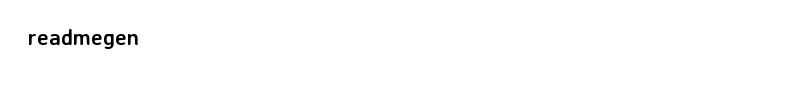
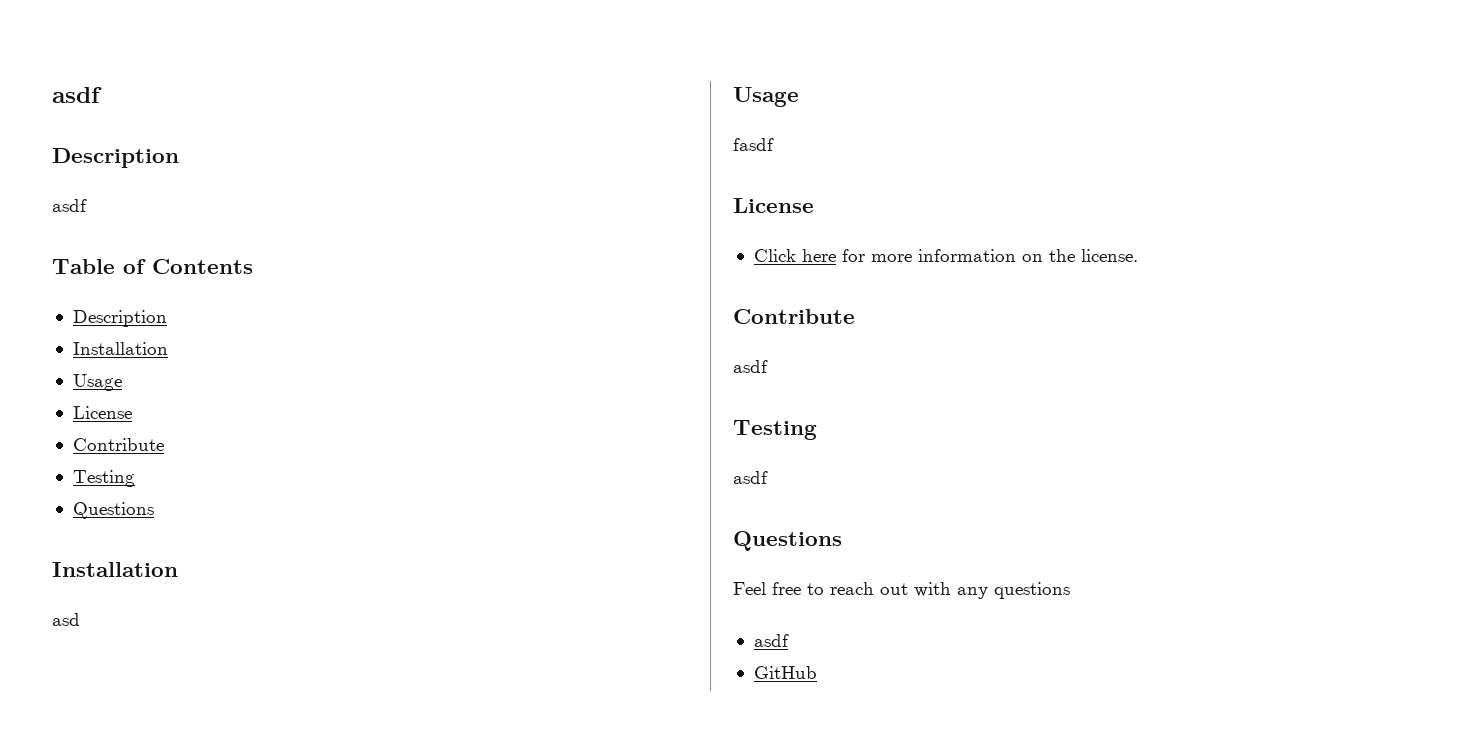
[28,29,139,49] readmegen -> [52,87,102,103] [52,148,179,168] [52,199,87,212] [52,259,253,274] [72,310,167,327] [72,342,168,355] [72,374,122,391] [72,406,132,419] [72,438,164,451] [72,470,135,487] [72,502,154,519] [52,562,178,577] [52,613,80,626] [733,87,799,107] [733,138,774,151] [733,198,814,213] [753,249,1138,262] [733,309,855,324] [733,360,768,373] [733,420,817,440] [733,471,768,484] [733,531,842,551] [733,582,1070,599] [753,634,789,647] [753,666,817,679] asdf // Description // asdf // Table of Contents // Description // Installation // Usage // License // Contribute // Testing // Questions // Installation // asd // Usage // fasdf // License // Click here for more information on the license. // Contribute // asdf // Testing // asdf // Questions // Feel free to reach out with any questions // asdf // GitHub

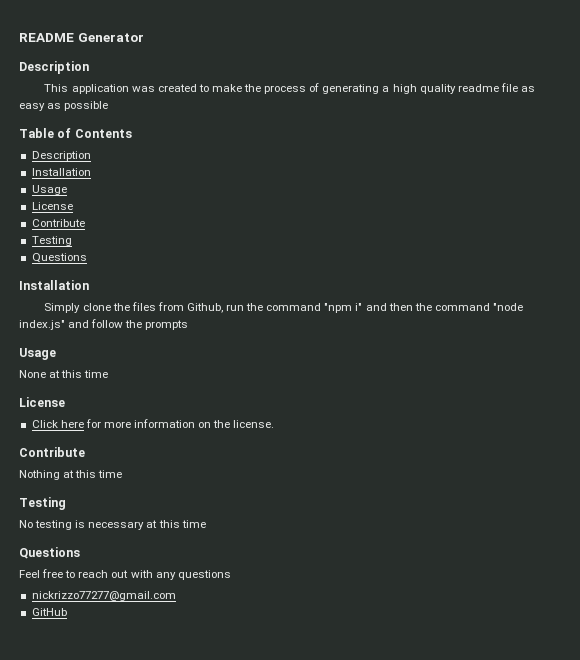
[52,87,102,103] [52,148,179,168] [52,199,87,212] asdf // Description // asdf -> [19,33,144,42] [19,61,89,74] [44,83,535,94] [19,101,109,111] README Generator // Description // This application was created to make the process of generating a high quality readme file as easy as possible
[52,613,80,626] [733,87,799,107] [733,138,774,151] asd // Usage // fasdf -> [44,302,523,313] [19,319,189,330] [19,348,56,360] [19,370,109,378] Simply clone the files from Github, run the command "npm i" and then the command "node index.js" and follow the prompts // Usage // None at this time
[733,360,768,373] [733,420,817,440] [733,471,768,484] asdf // Testing // asdf -> [19,470,123,480] [19,497,66,510] [19,520,206,530] Nothing at this time // Testing // No testing is necessary at this time
[753,634,789,647] asdf -> [31,591,176,601] nickrizzo77277@gmail.com

